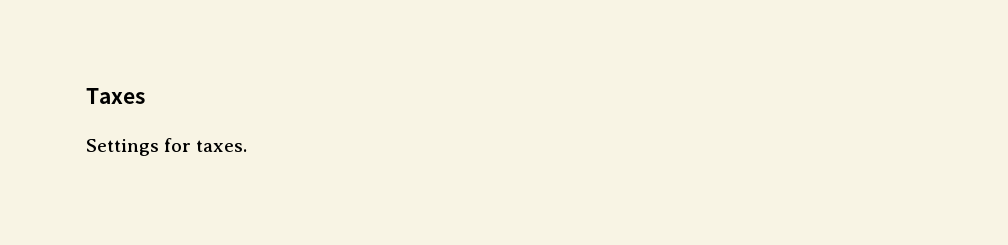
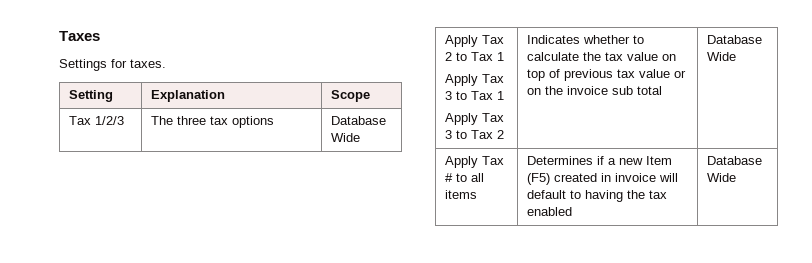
(248, 146) none -> [68,90,113,102] [150,90,225,102] [330,90,370,102] [68,116,124,125] [150,116,274,128] [330,116,386,125] [330,133,360,142] [444,35,504,47] [444,52,504,61] [444,74,504,86] [444,91,504,100] [444,113,504,125] [444,130,504,139] [526,35,644,44] [526,52,676,61] [526,69,686,81] [526,86,662,95] [706,35,762,44] [706,52,736,61] [444,156,504,168] [444,173,484,182] [444,190,477,199] [526,156,672,165] [526,173,678,185] [526,190,667,202] [526,207,572,216] [706,156,762,165] [706,173,736,182] // Setting | Explanation | Scope // Tax 1/2/3 | The three tax options | Database Wide // Apply Tax 2 to Tax 1 // Apply Tax 3 to Tax 1 // Apply Tax 3 to Tax 2 | Indicates whether to calculate the tax value on top of previous tax value or on the invoice sub total | Database Wide // Apply Tax # to all items | Determines if a new Item (F5) created in invoice will default to having the tax enabled | Database Wide

